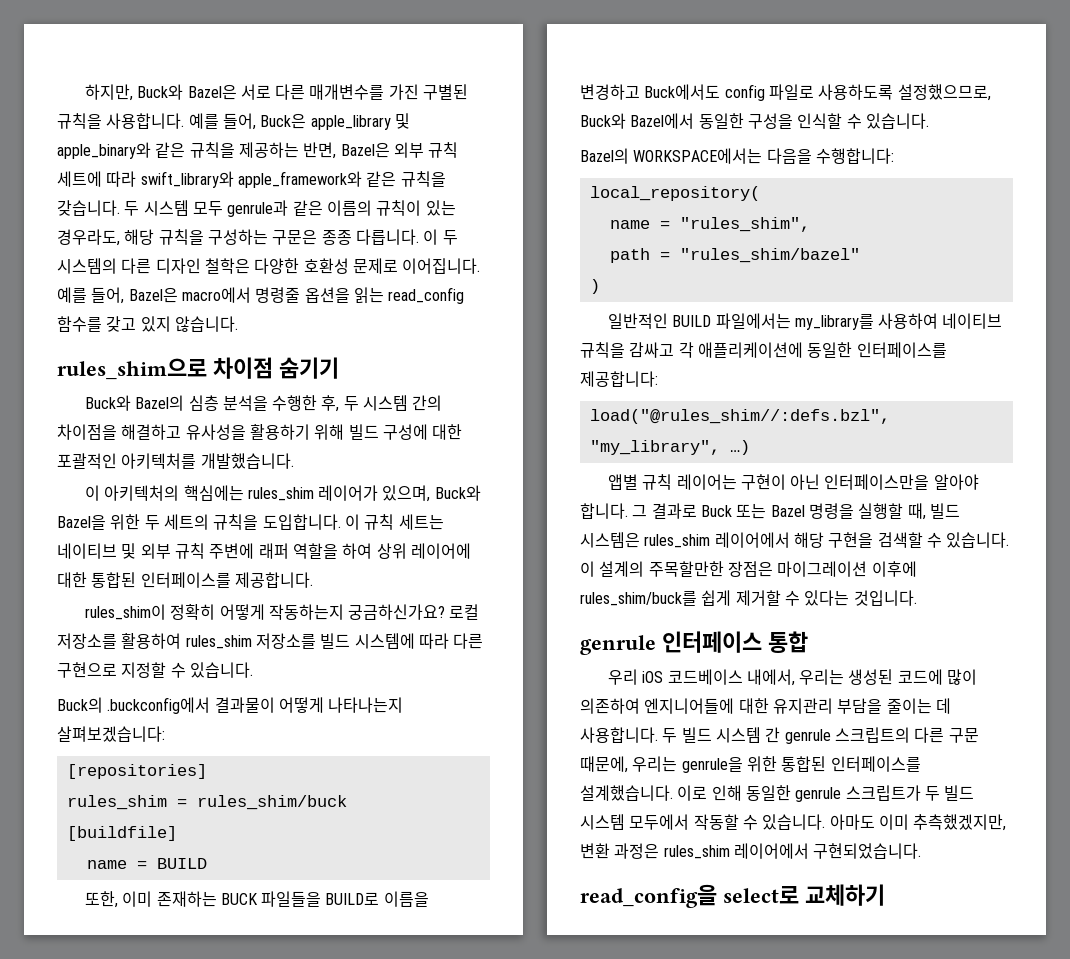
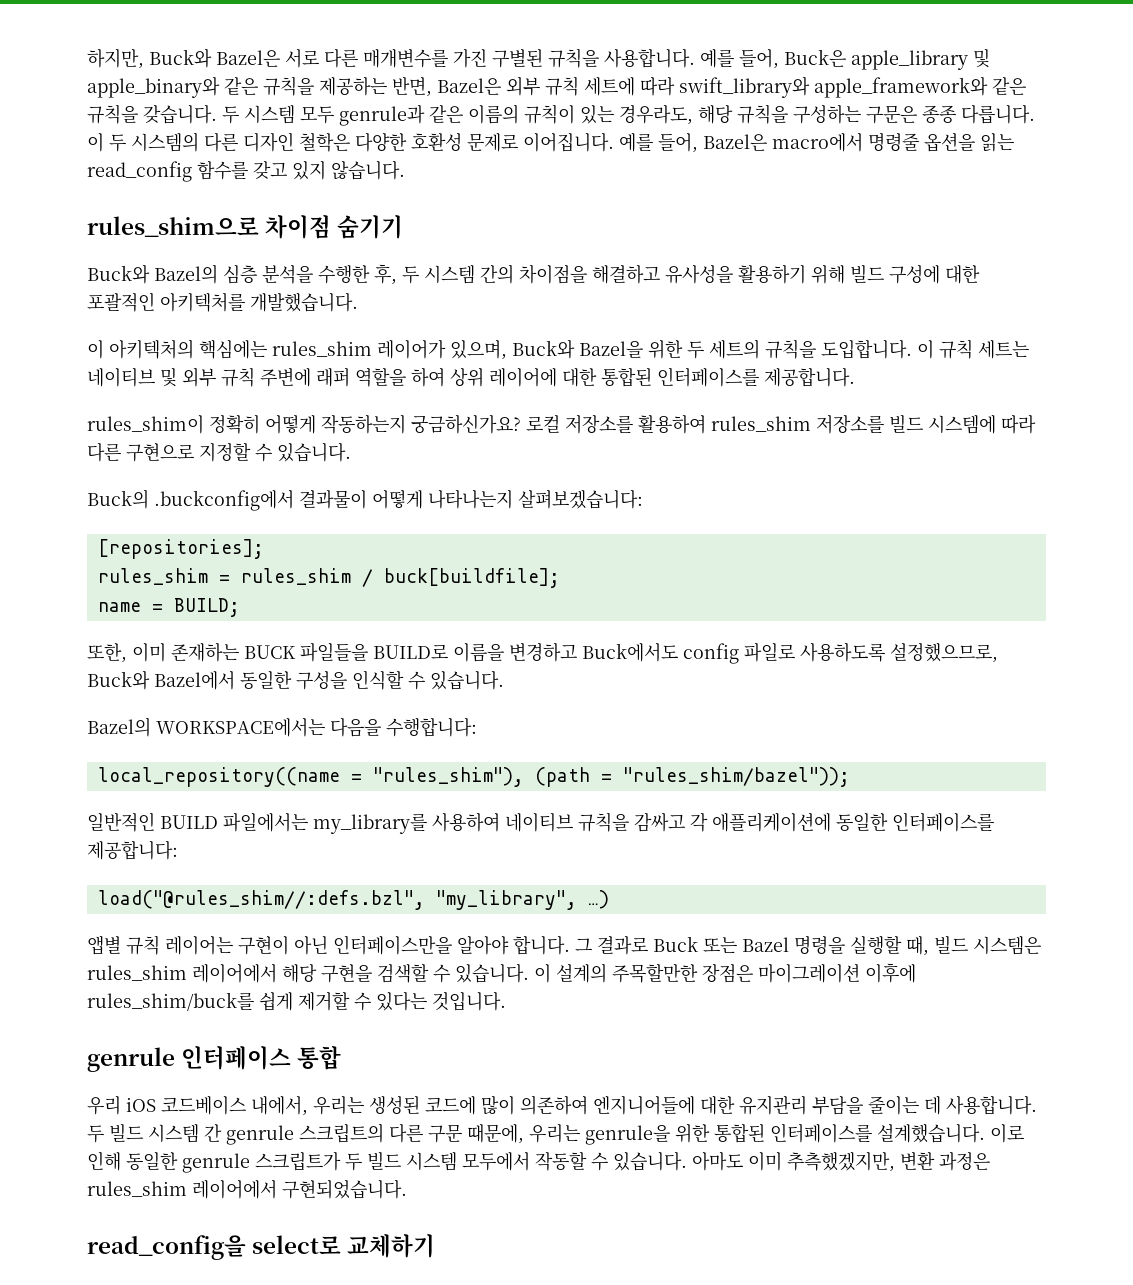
[66,764,207,779] [repositories] -> [97,539,264,559] [repositories];
[196,795,347,810] [66,826,177,841] [86,858,207,869] rules_shim/buck // [buildfile] // name = BUILD -> [240,568,560,588] [97,598,240,617] rules_shim / buck[buildfile]; // name = BUILD;
[589,186,760,201] [609,217,810,232] [609,248,860,263] [589,279,600,294] local_repository( // name = "rules_shim", // path = "rules_shim/bazel" // ) -> [97,767,850,787] local_repository((name = "rules_shim"), (path = "rules_shim/bazel"));

